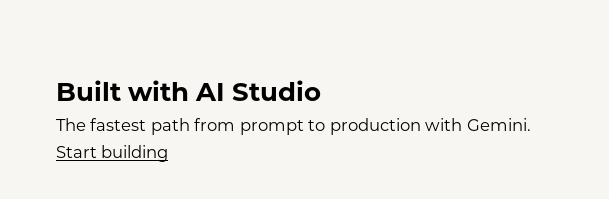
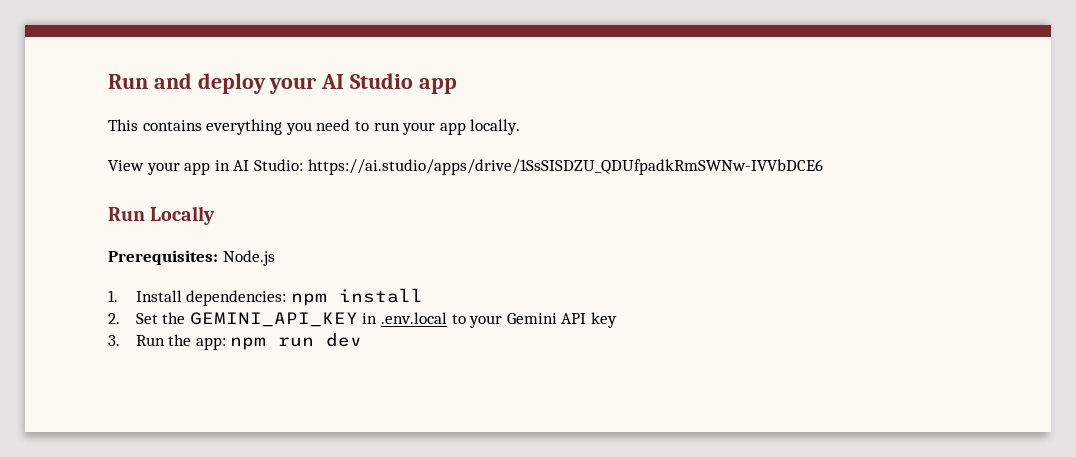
[56,80,322,101] [56,118,531,135] [56,145,169,162] Built with AI Studio // The fastest path from prompt to production with Gemini. // Start building -> [108,73,457,94] [108,119,521,135] [108,159,823,175] [108,206,216,225] [108,250,275,266] [108,288,423,306] [108,312,617,328] [108,332,363,350] Run and deploy your AI Studio app // This contains everything you need to run your app locally. // View your app in AI Studio: https://ai.studio/apps/drive/1SsSISDZU_QDUfpadkRmSWNw-IVVbDCE6 // Run Locally // Prerequisites: Node.js // 1. Install dependencies: npm install // 2. Set the GEMINI_API_KEY in .env.local to your Gemini API key // 3. Run the app: npm run dev

